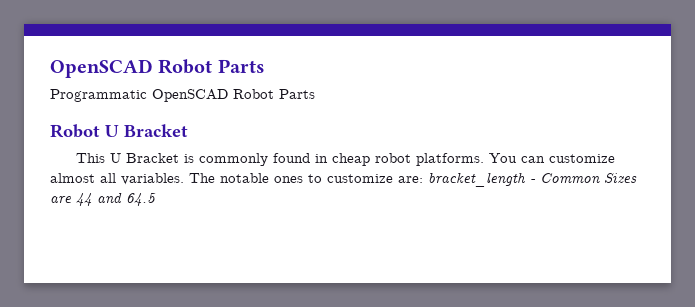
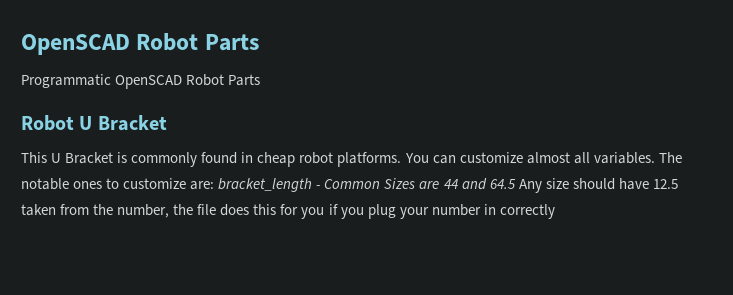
(156, 199) none -> [518,178,678,193] [21,204,555,219] Any size should have 12.5 taken from the number, the file does this for you if you plug your number in correctly

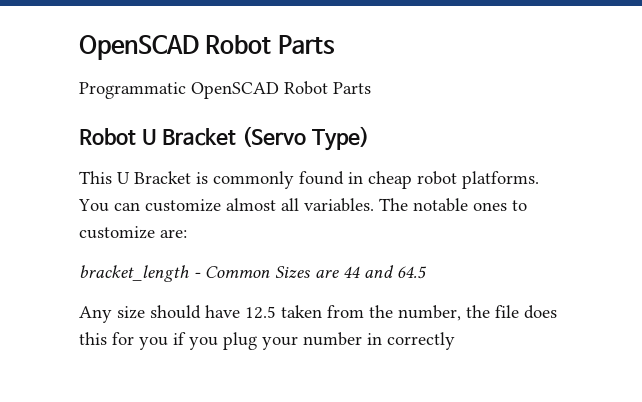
(167, 123) none -> [242,126,369,151] (Servo Type)
(215, 185) none -> (187, 233) //
(516, 184) none -> (427, 272) //

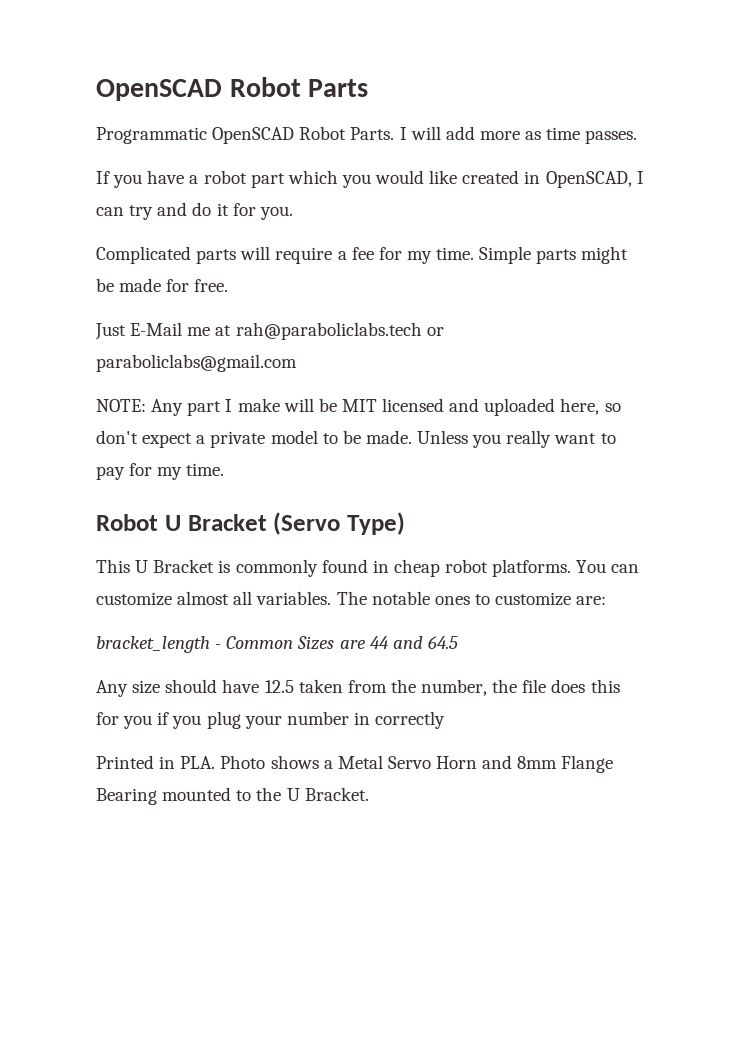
[333,82,371,94] Parts -> [350,126,638,144] [96,170,644,188] [96,202,293,220] [96,246,629,264] [96,278,229,292] [95,322,444,340] [96,354,297,372] [96,398,621,416] [96,430,616,448] [96,463,225,480] Parts. I will add more as time passes. // If you have a robot part which you would like created in OpenSCAD, I can try and do it for you. // Complicated parts will require a fee for my time. Simple parts might be made for free. // Just E-Mail me at rah@paraboliclabs.tech or paraboliclabs@gmail.com // NOTE: Any part I make will be MIT licensed and uploaded here, so don't expect a private model to be made. Unless you really want to pay for my time.
(455, 341) none -> [96,755,614,773] [96,787,369,805] // Printed in PLA. Photo shows a Metal Servo Horn and 8mm Flange Bearing mounted to the U Bracket.

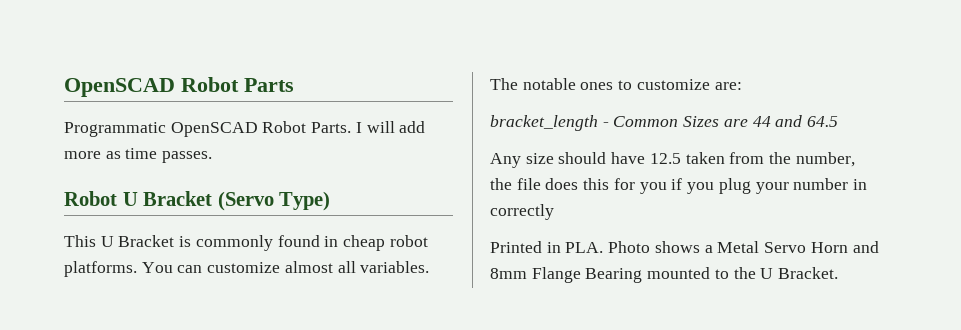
[96,170,644,188] [96,202,293,220] [96,246,629,264] [96,278,229,292] [95,322,444,340] [96,354,297,372] [96,398,621,416] [96,430,616,448] [96,463,225,480] // If you have a robot part which you would like created in OpenSCAD, I can try and do it for you. // Complicated parts will require a fee for my time. Simple parts might be made for free. // Just E-Mail me at rah@paraboliclabs.tech or paraboliclabs@gmail.com // NOTE: Any part I make will be MIT licensed and uploaded here, so don't expect a private model to be made. Unless you really want to pay for my time. -> (213, 157) none

